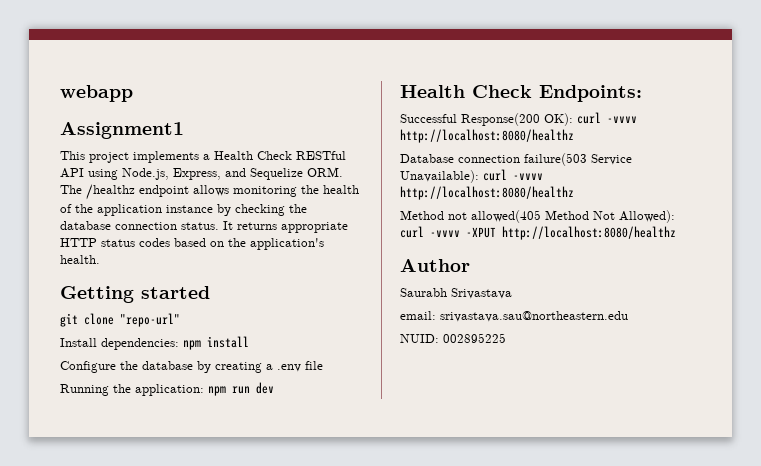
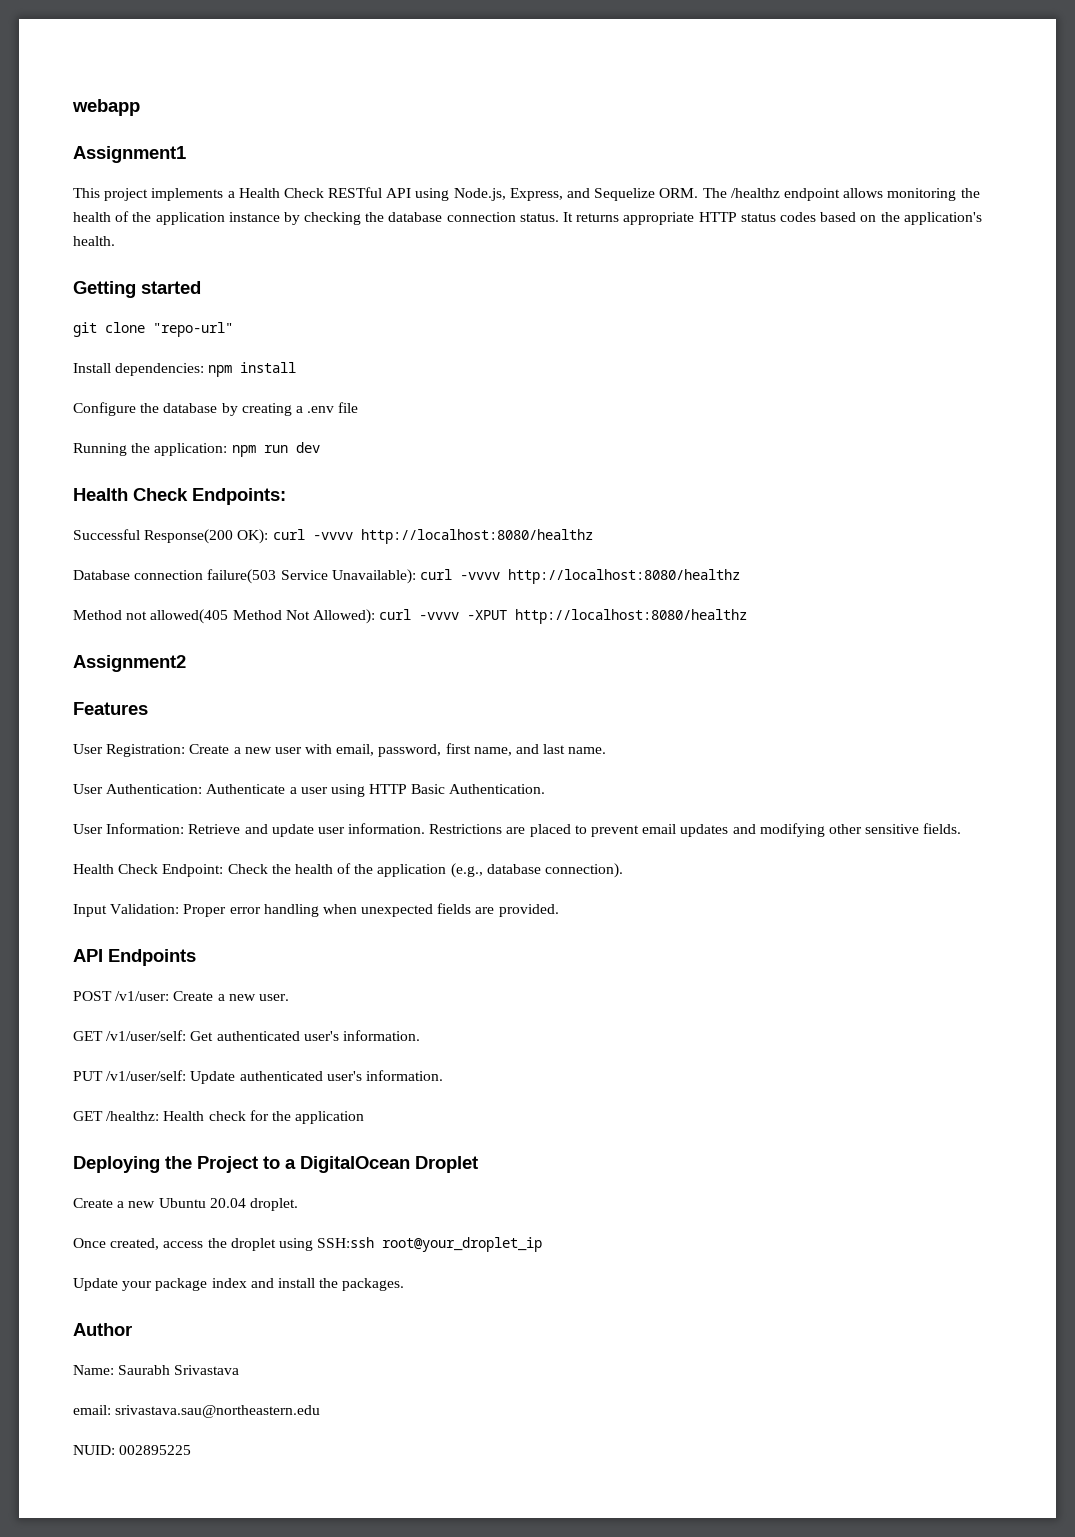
(676, 233) none -> [73,655,186,672] [73,702,148,715] [73,743,607,757] [73,784,546,797] [73,823,962,837] [73,863,624,878] [73,903,559,917] [73,949,196,966] [73,991,289,1001] [73,1030,420,1041] [73,1070,443,1084] [73,1110,365,1124] [73,1156,478,1173] [73,1198,298,1211] [73,1237,543,1252] [73,1278,405,1291] // Assignment2 // Features // User Registration: Create a new user with email, password, first name, and last name. // User Authentication: Authenticate a user using HTTP Basic Authentication. // User Information: Retrieve and update user information. Restrictions are placed to prevent email updates and modifying other sensitive fields. // Health Check Endpoint: Check the health of the application (e.g., database connection). // Input Validation: Proper error handling when unexpected fields are provided. // API Endpoints // POST /v1/user: Create a new user. // GET /v1/user/self: Get authenticated user's information. // PUT /v1/user/self: Update authenticated user's information. // GET /healthz: Health check for the application // Deploying the Project to a DigitalOcean Droplet // Create a new Ubuntu 20.04 droplet. // Once created, access the droplet using SSH:ssh root@your_droplet_ip // Update your package index and install the packages.
(470, 265) none -> [73,1365,114,1375] Name:

